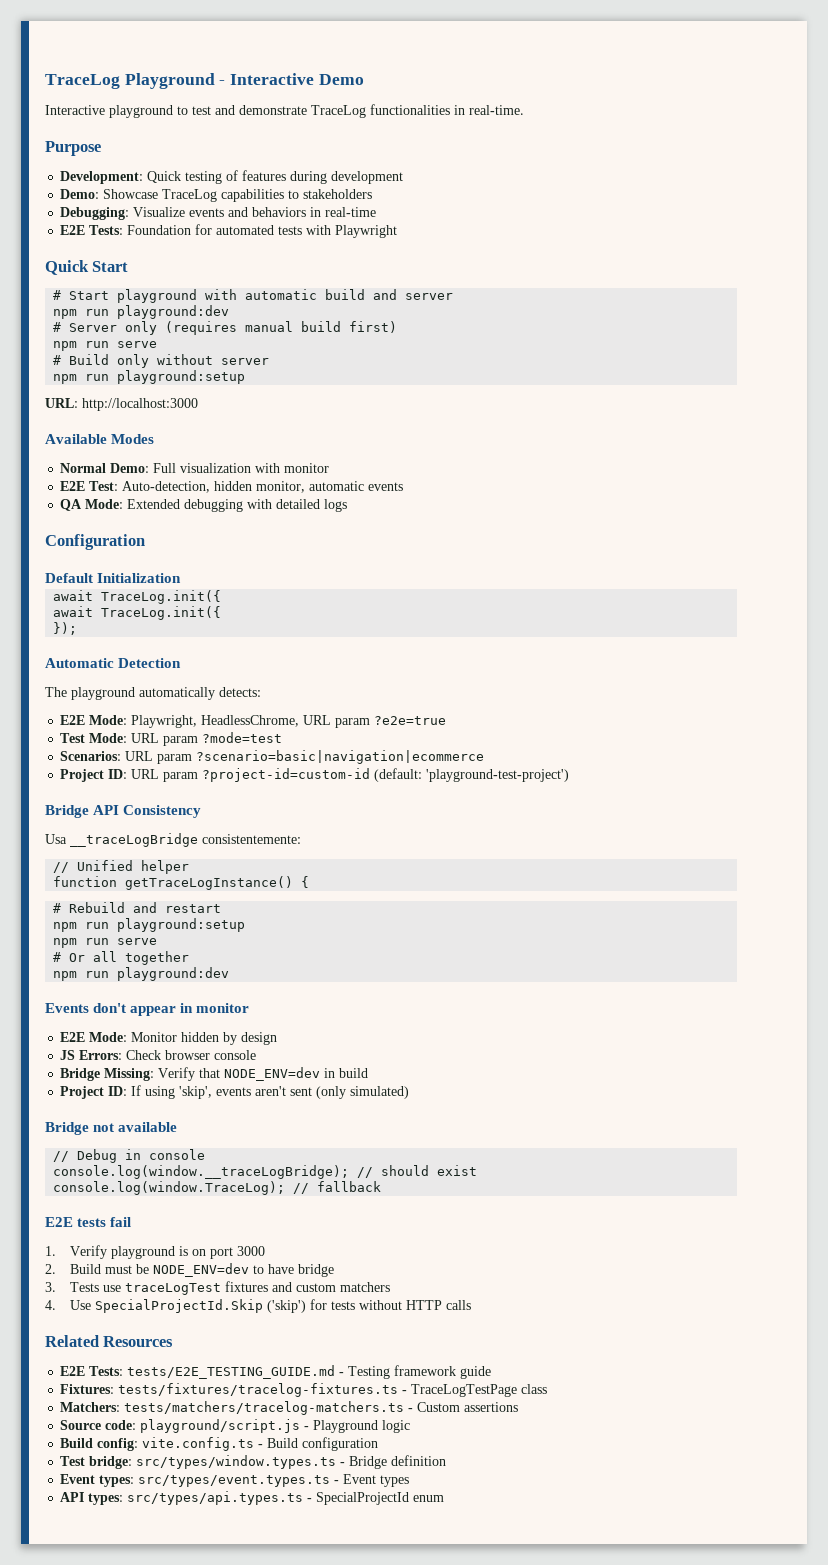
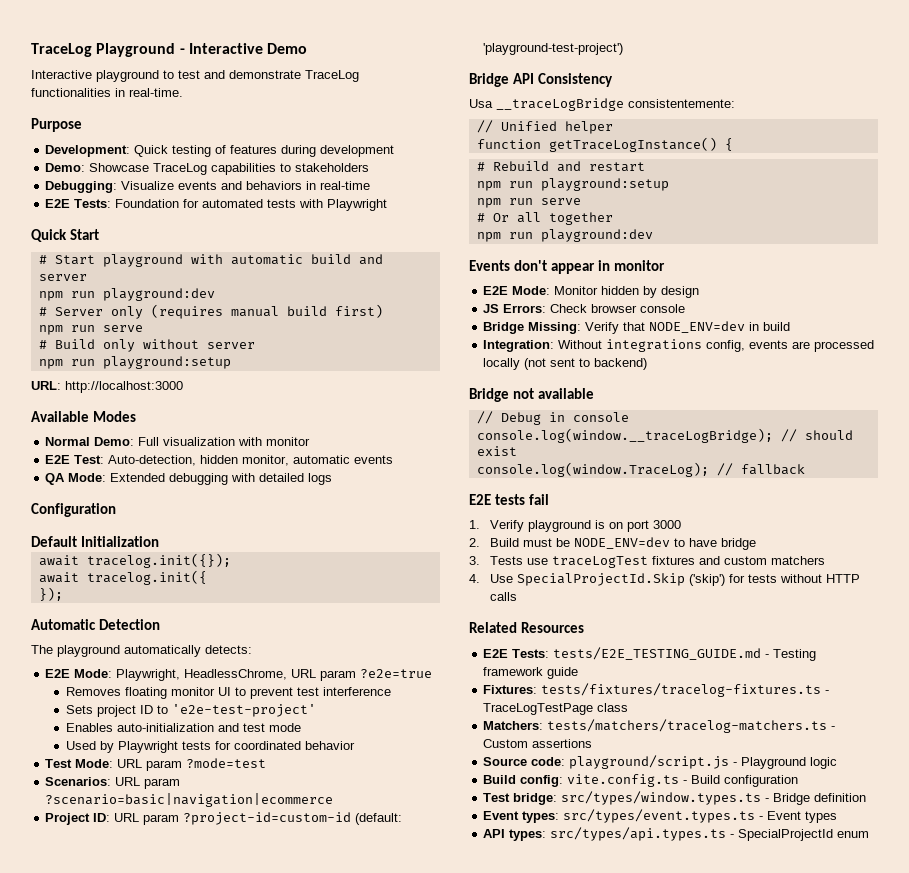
[101,590,222,604] [53,606,222,620] TraceLog.init({ // await TraceLog.init({ -> [86,553,231,568] [38,570,207,585] tracelog.init({}); // await tracelog.init({
(447, 720) none -> [66,687,392,699] [66,704,317,717] [66,723,302,732] [66,741,356,753] // Removes floating monitor UI to prevent test interference // Sets project ID to 'e2e-test-project' // Enables auto-initialization and test mode // Used by Playwright tests for coordinated behavior
[60,1085,410,1099] Project ID: If using 'skip', events aren't sent (only simulated) -> [483,339,875,352] [483,358,648,370] Integration: Without integrations config, events are processed locally (not sent to backend)

